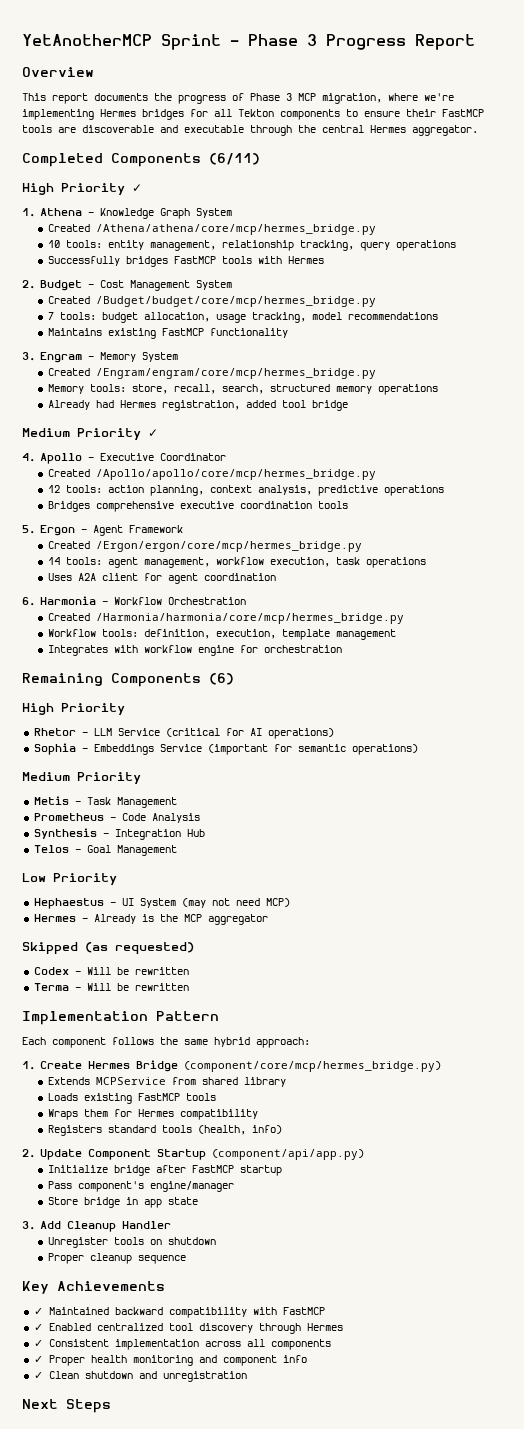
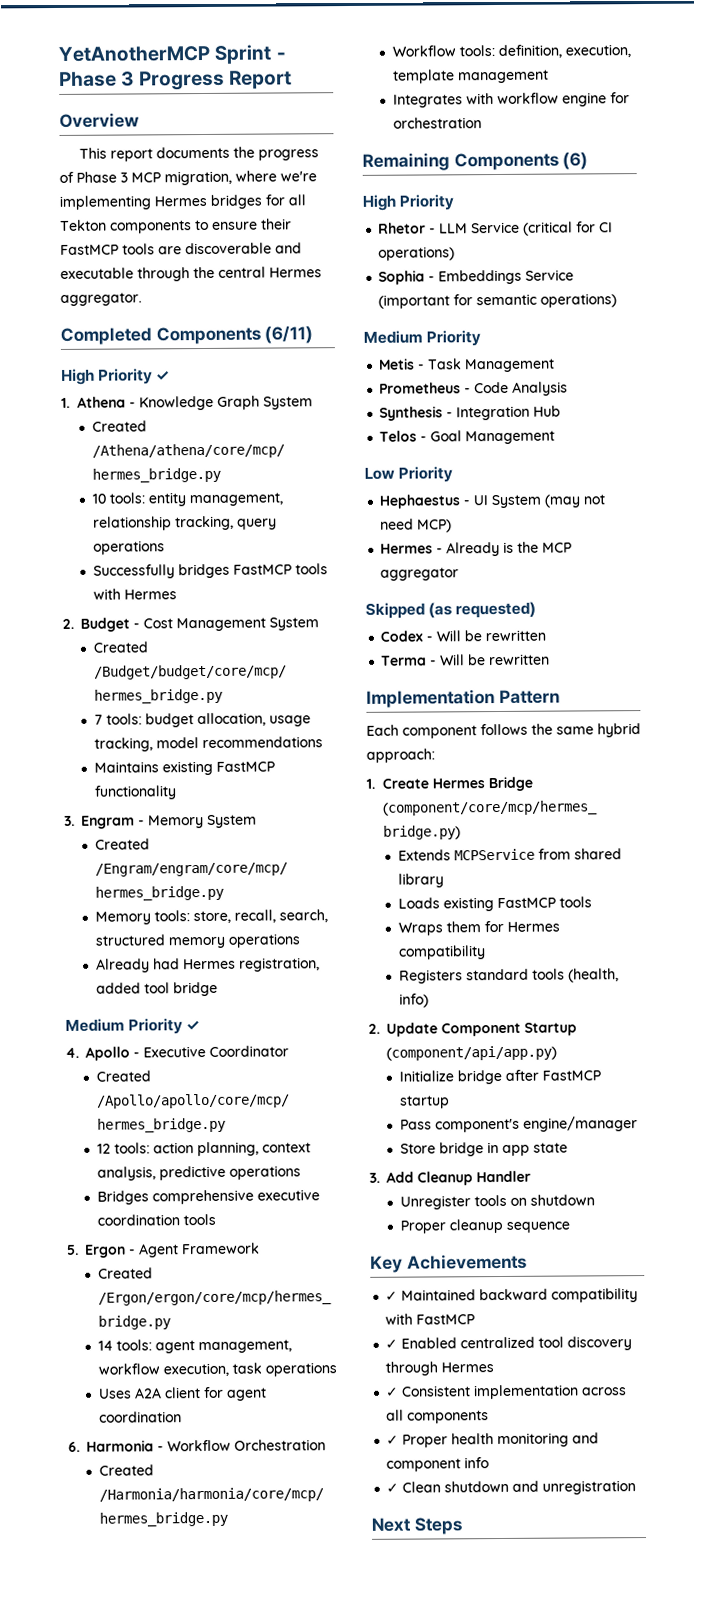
[249,728,262,736] AI -> [599,222,614,233] CI

